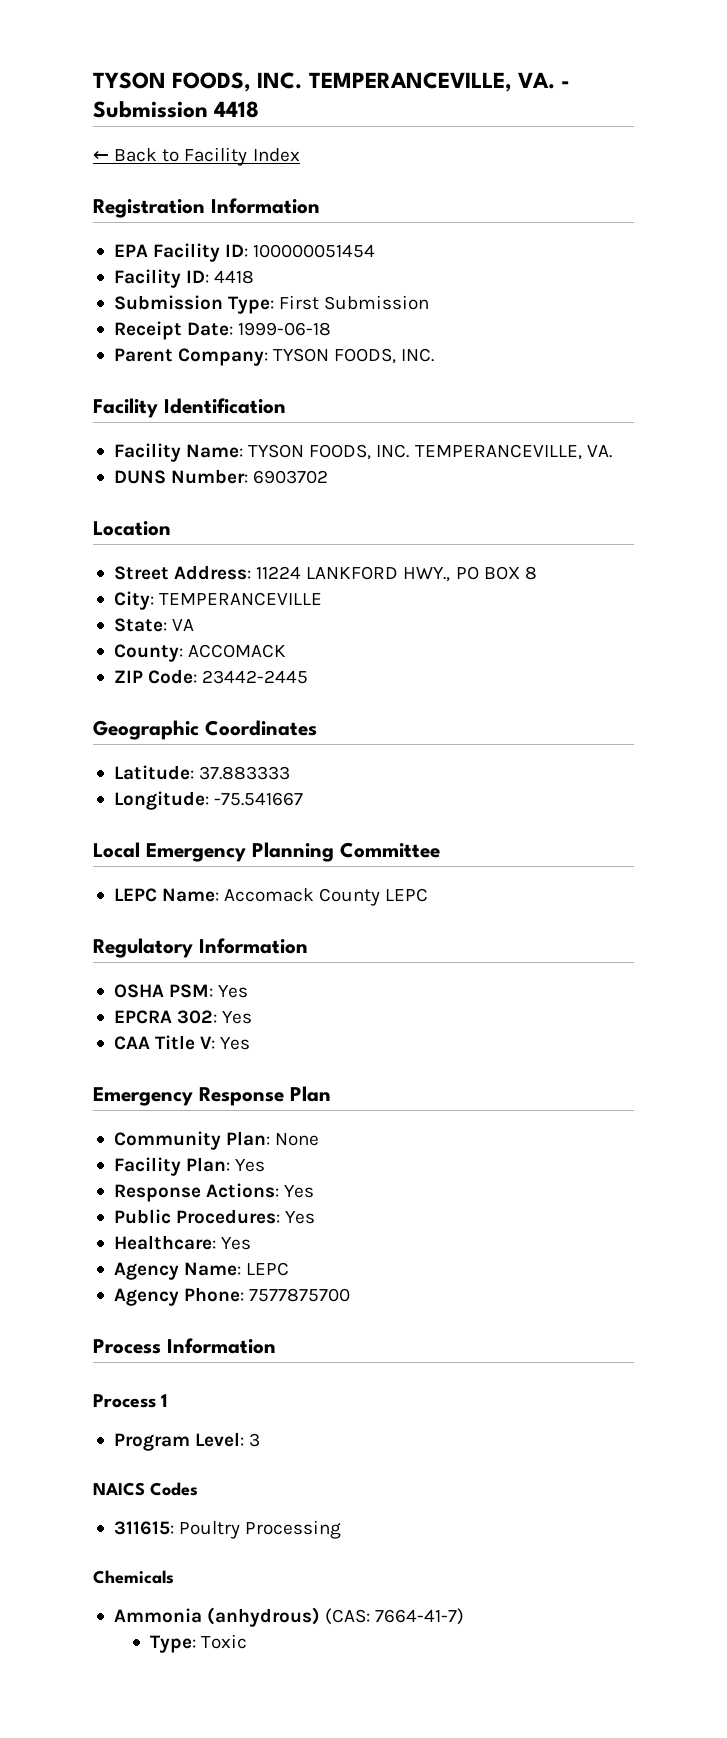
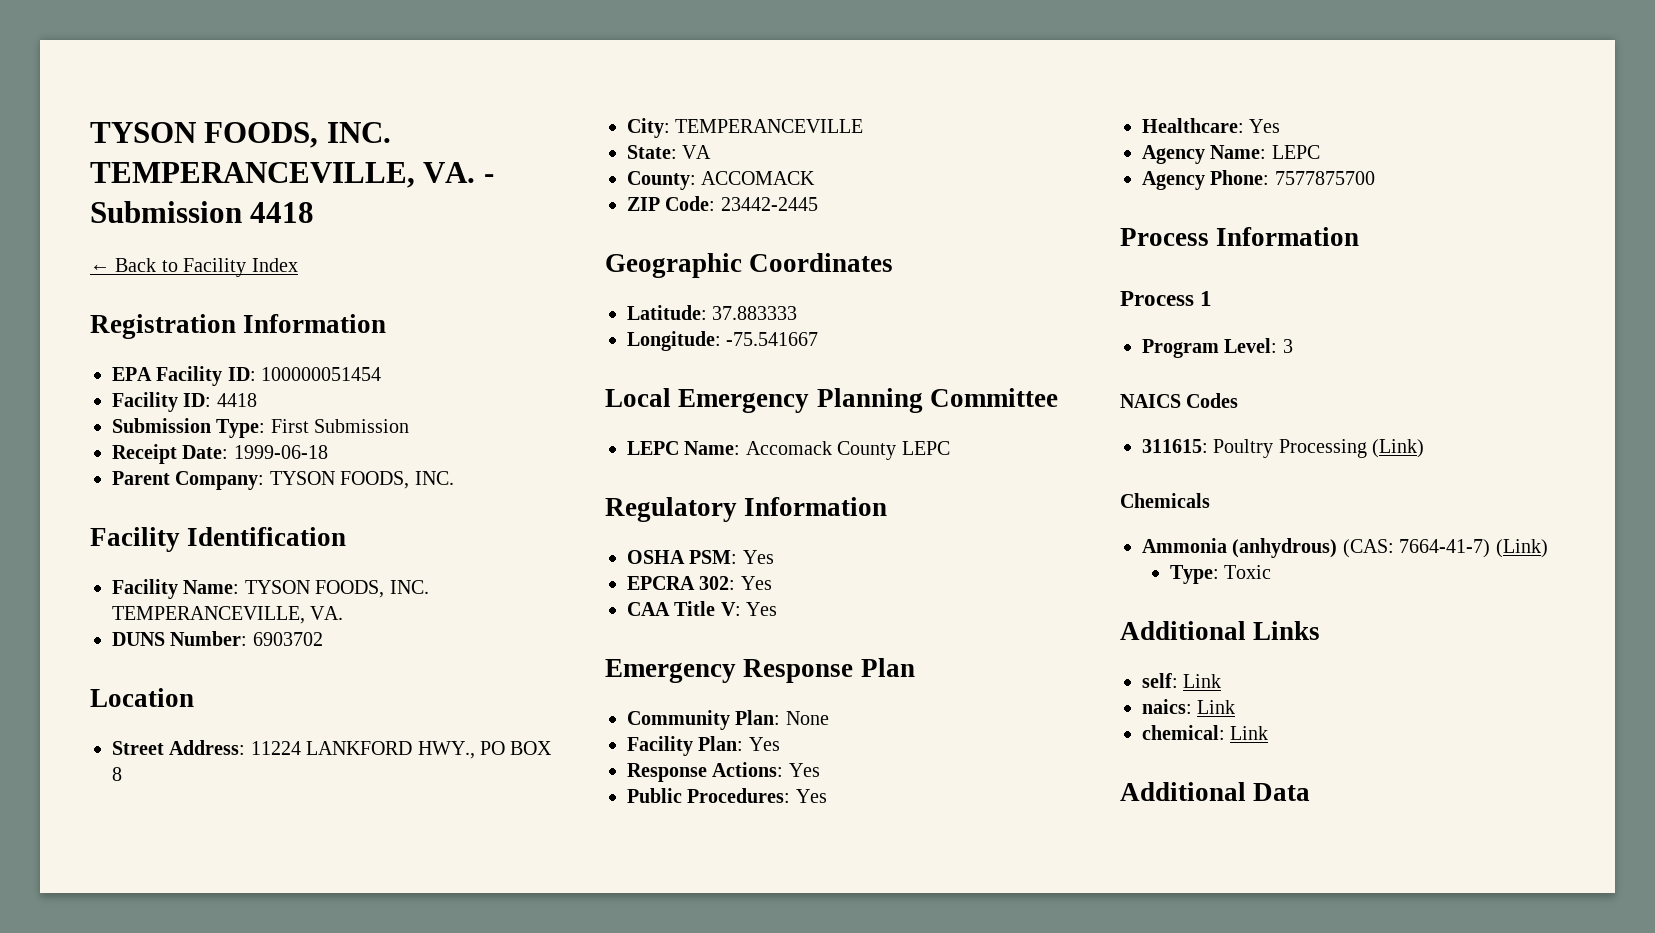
(342, 1529) none -> [1372,439,1425,458] (Link)
(465, 1616) none -> [1495,539,1548,558] (Link)
(248, 1641) none -> [1120,621,1321,640] [1142,673,1222,688] [1142,699,1236,714] [1142,725,1269,740] [1120,782,1311,801] // Additional Links // self: Link // naics: Link // chemical: Link // Additional Data

